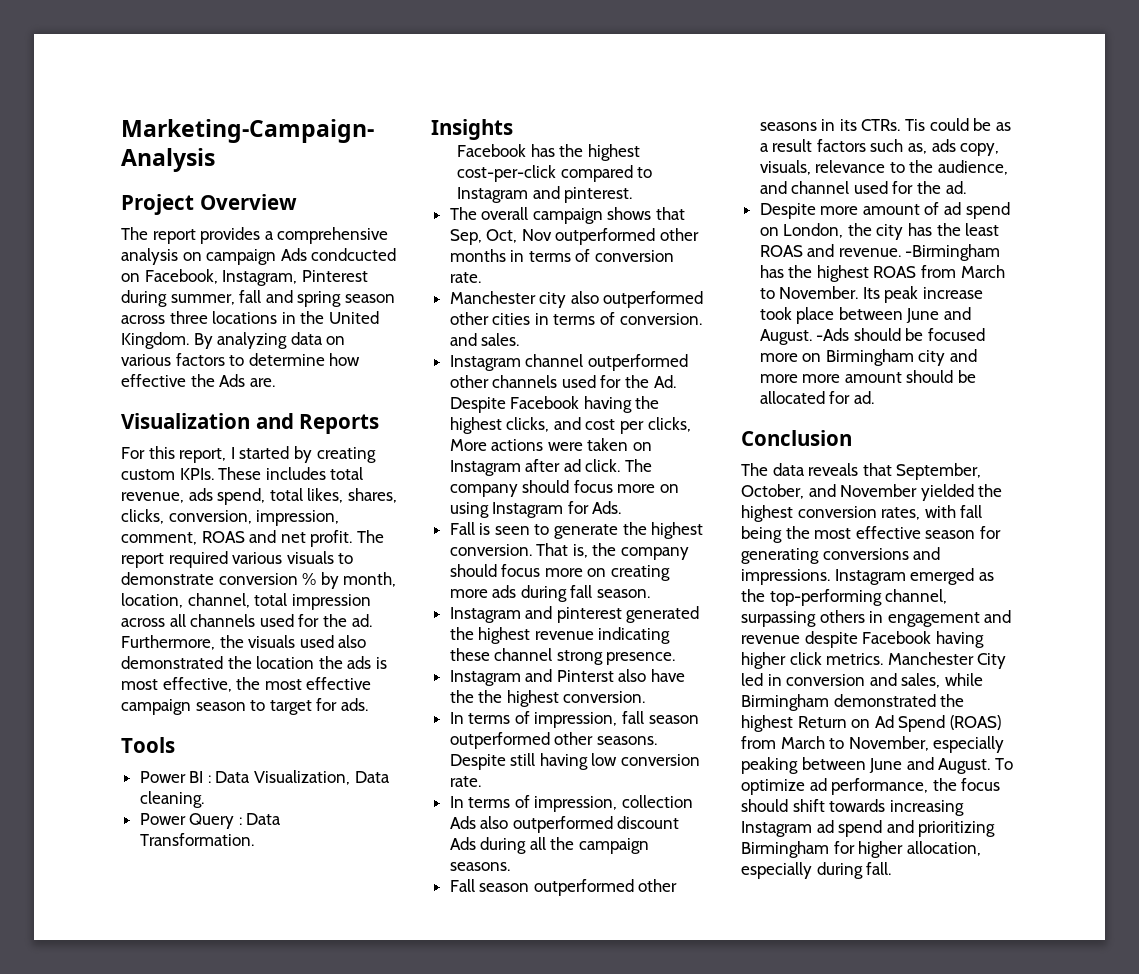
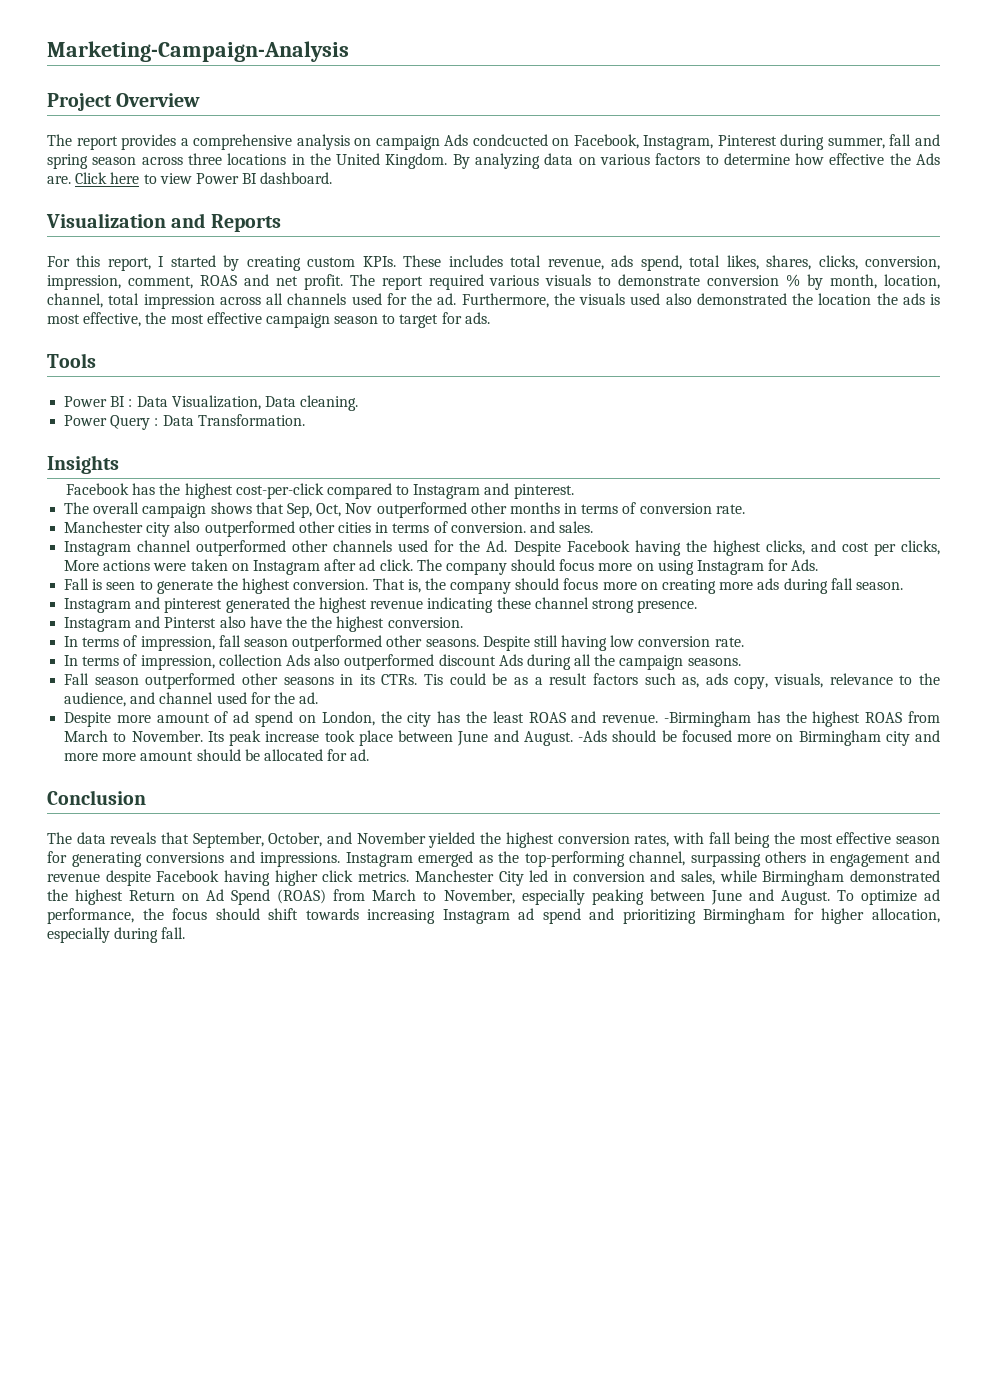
(275, 382) none -> [75,172,333,184] Click here to view Power BI dashboard.

